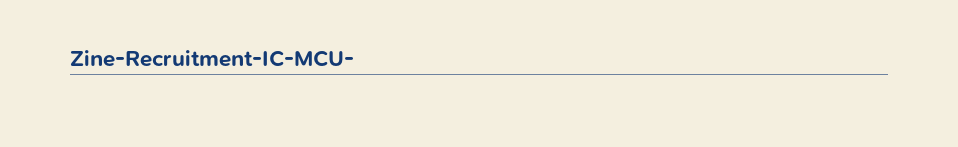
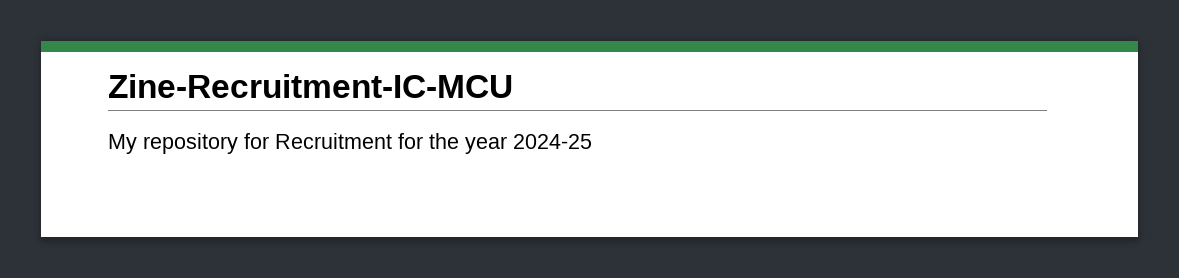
[70,50,354,67] Zine-Recruitment-IC-MCU- -> [108,74,513,98] [108,133,592,154] Zine-Recruitment-IC-MCU // My repository for Recruitment for the year 2024-25

